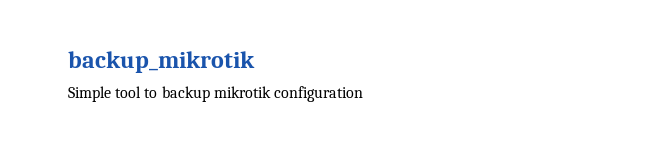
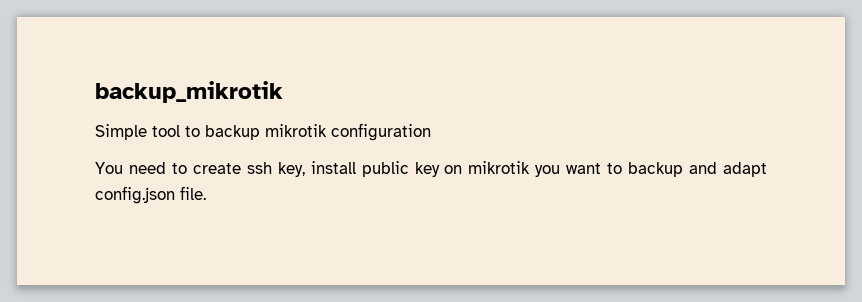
(363, 94) none -> [95,161,767,177] [95,186,206,204] // You need to create ssh key, install public key on mikrotik you want to backup and adapt config.json file.

